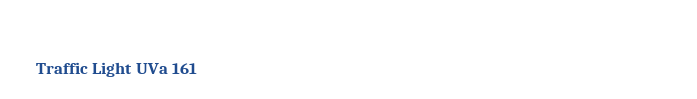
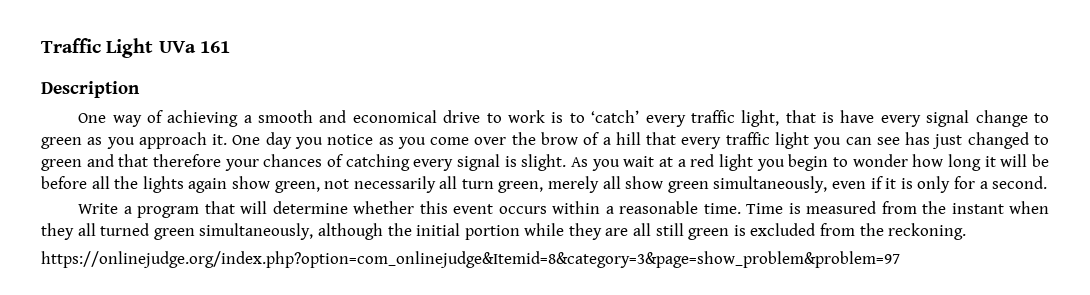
(198, 68) none -> [41,81,140,98] [78,110,1049,127] [41,132,1050,149] [41,154,1049,171] [41,176,1048,193] [78,201,1049,218] [41,223,967,240] [41,251,900,268] // Description // One way of achieving a smooth and economical drive to work is to ‘catch’ every traffic light, that is have every signal change to green as you approach it. One day you notice as you come over the brow of a hill that every traffic light you can see has just changed to green and that therefore your chances of catching every signal is slight. As you wait at a red light you begin to wonder how long it will be before all the lights again show green, not necessarily all turn green, merely all show green simultaneously, even if it is only for a second. // Write a program that will determine whether this event occurs within a reasonable time. Time is measured from the instant when they all turned green simultaneously, although the initial portion while they are all still green is excluded from the reckoning. // https://onlinejudge.org/index.php?option=com_onlinejudge&Itemid=8&category=3&page=show_problem&problem=97

